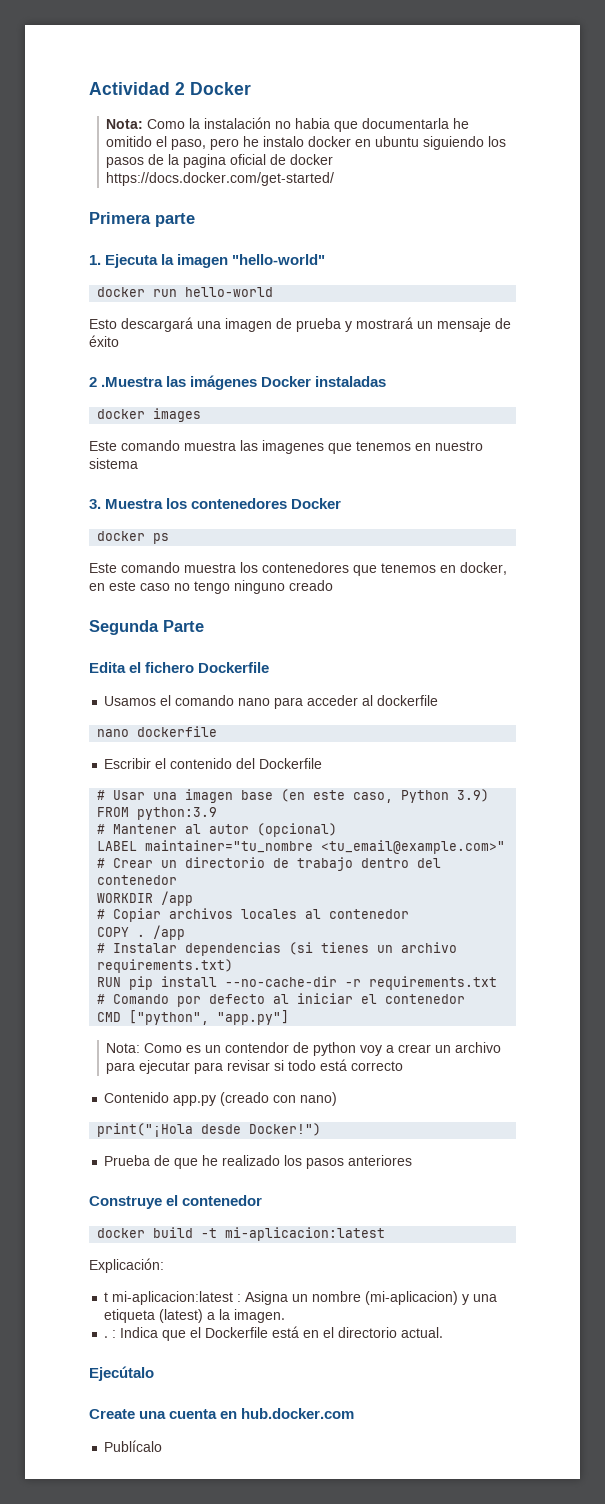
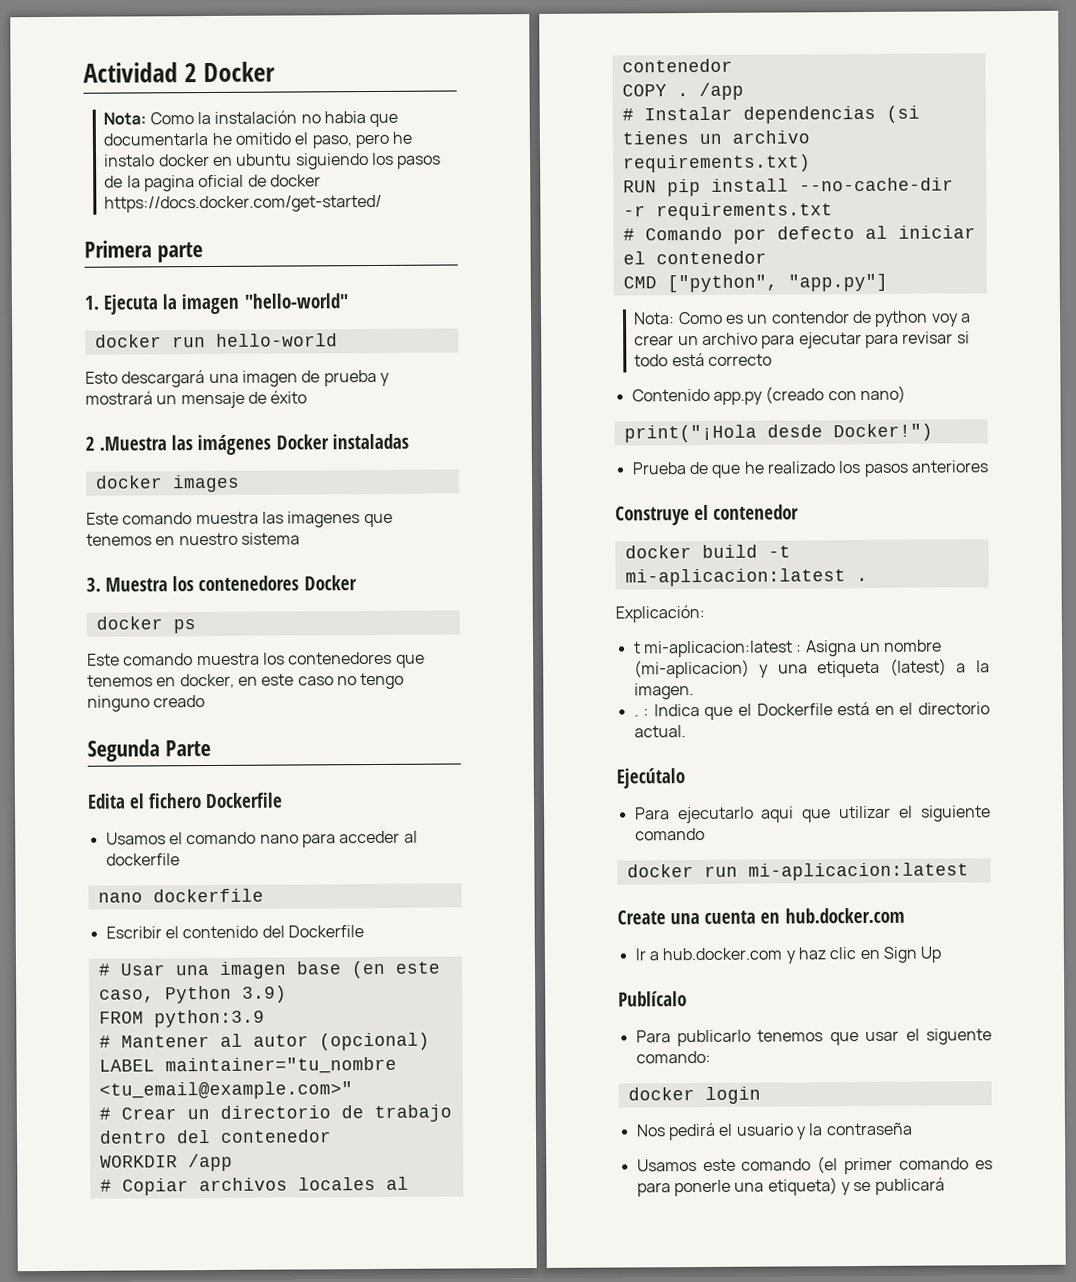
(386, 1234) none -> [855,577,868,582] .
(154, 1373) none -> [634,805,991,824] [634,827,705,841] [626,862,969,881] // Para ejecutarlo aqui que utilizar el siguiente comando // docker run mi-aplicacion:latest
[104,1440,163,1452] Publícalo -> [634,946,942,964] [618,991,687,1007] [635,1028,992,1047] [635,1050,711,1064] [627,1086,761,1104] [635,1122,913,1141] [636,1156,993,1175] [636,1177,945,1197] Ir a hub.docker.com y haz clic en Sign Up // Publícalo // Para publicarlo tenemos que usar el siguente comando: // docker login // Nos pedirá el usuario y la contraseña // Usamos este comando (el primer comando es para ponerle una etiqueta) y se publicará

